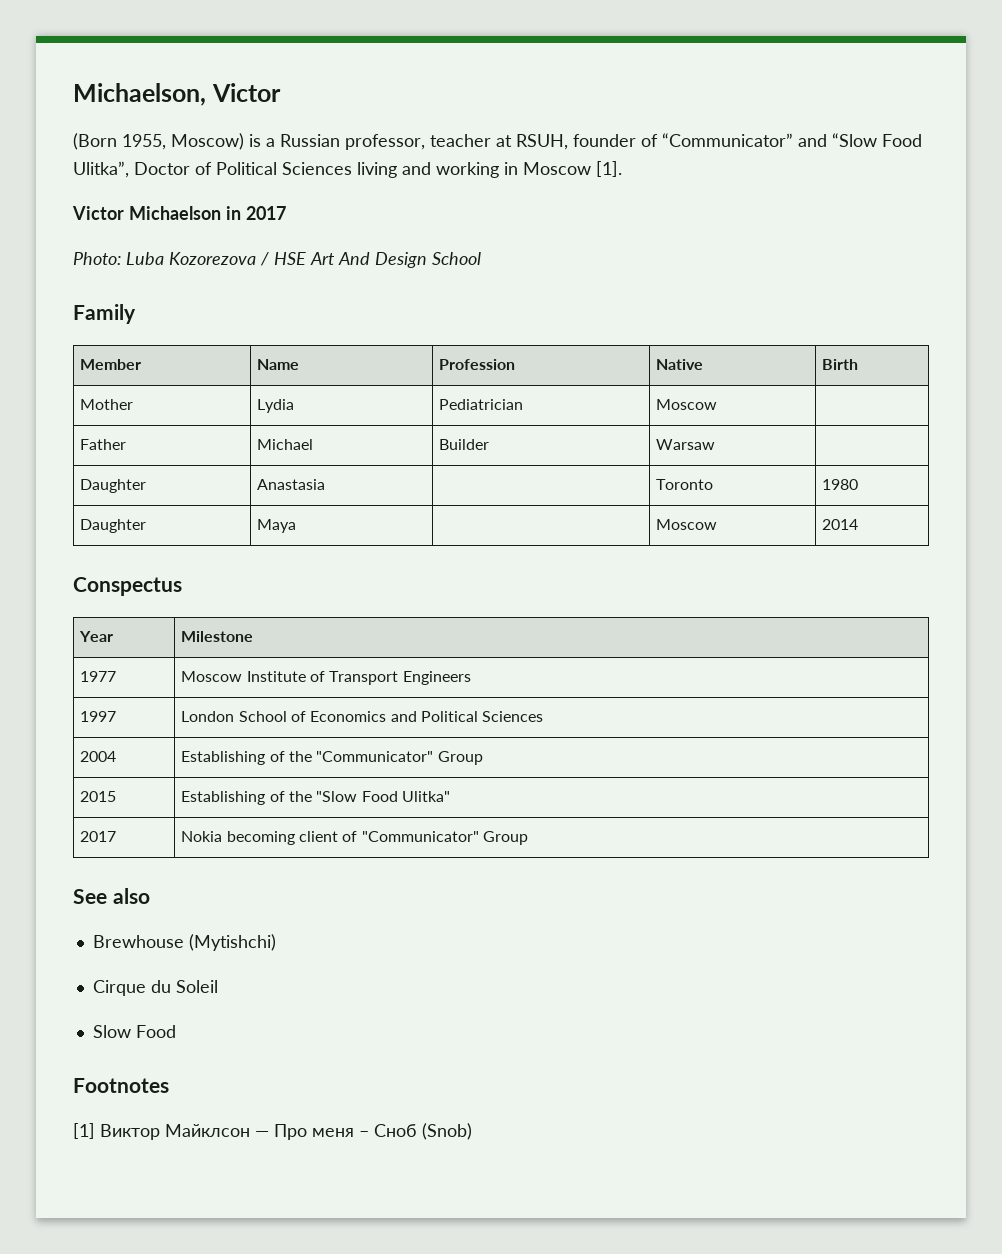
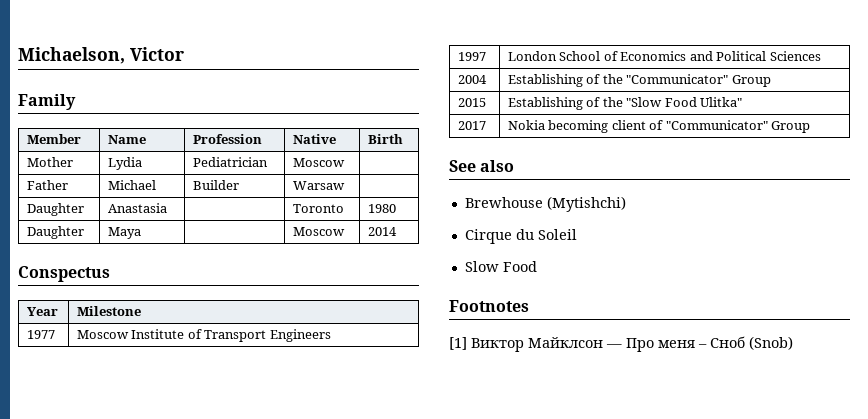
[73,133,922,150] [73,161,622,178] [72,206,286,220] [73,252,481,268] // (Born 1955, Moscow) is a Russian professor, teacher at RSUH, founder of “Communicator” and “Slow Food Ulitka”, Doctor of Political Sciences living and working in Moscow [1]. // Victor Michaelson in 2017 // Photo: Luba Kozorezova / HSE Art And Design School -> (184, 54) none

